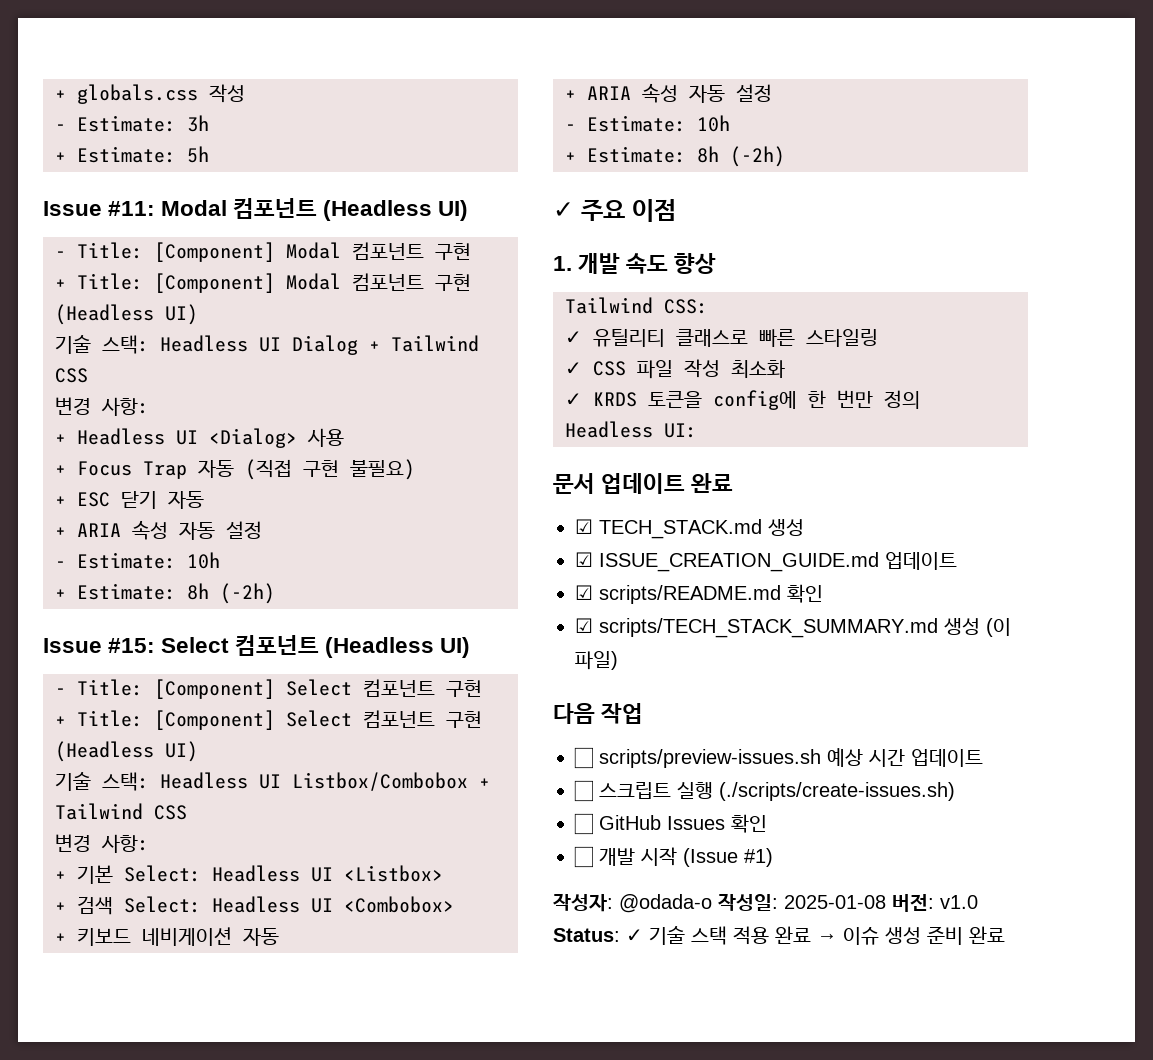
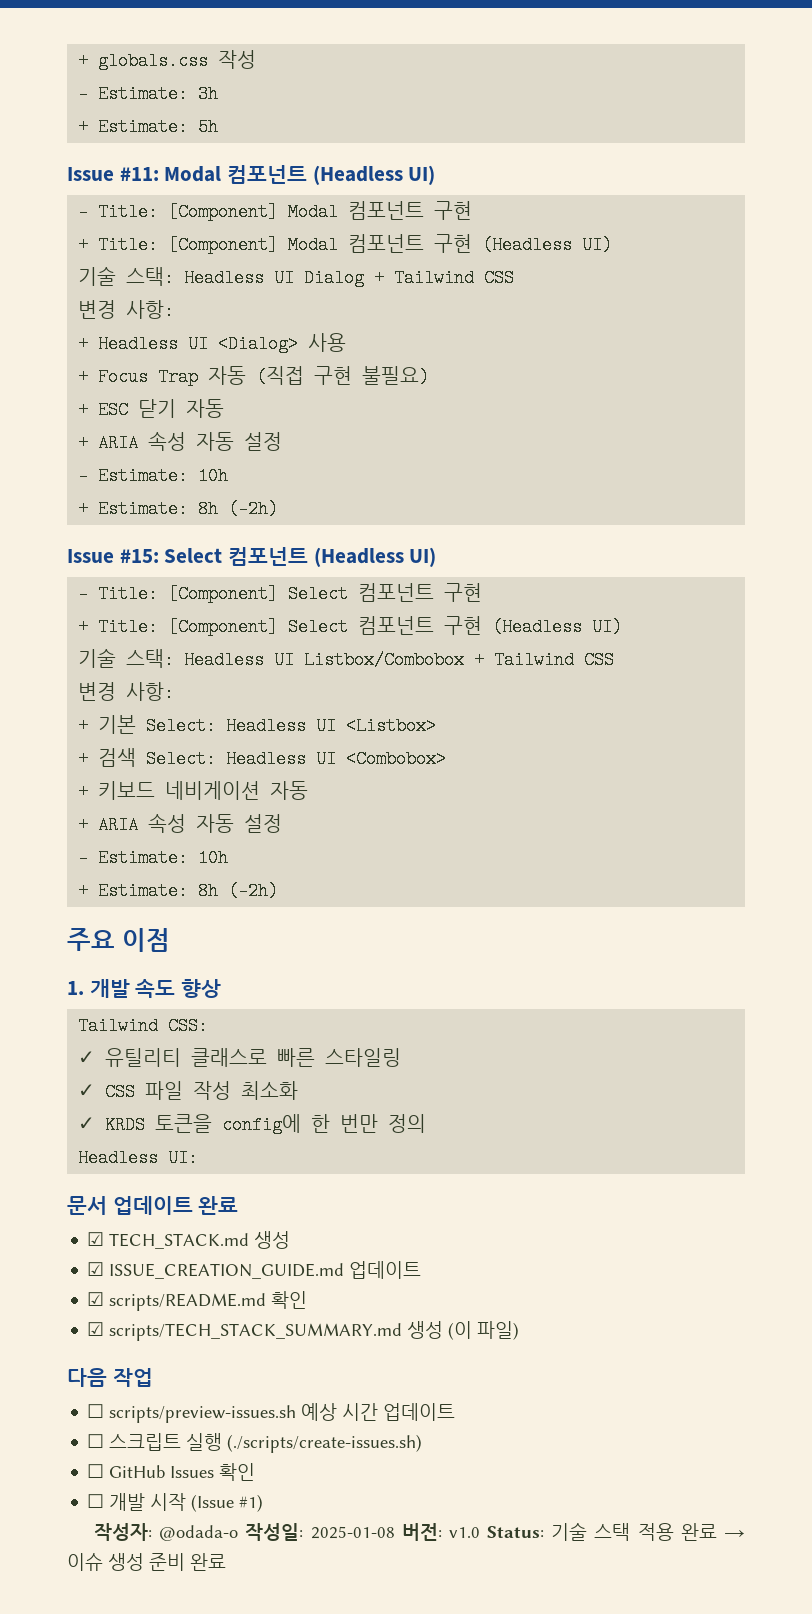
[553,202,574,218] ✓ -> (279, 891) none
[626,929,643,942] ✓ -> (545, 1532) none

